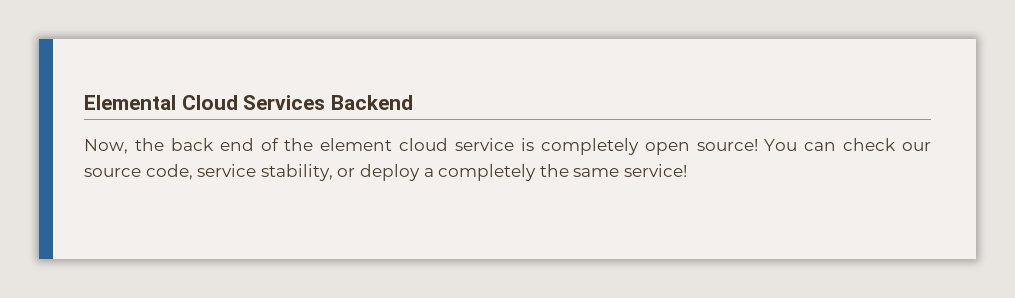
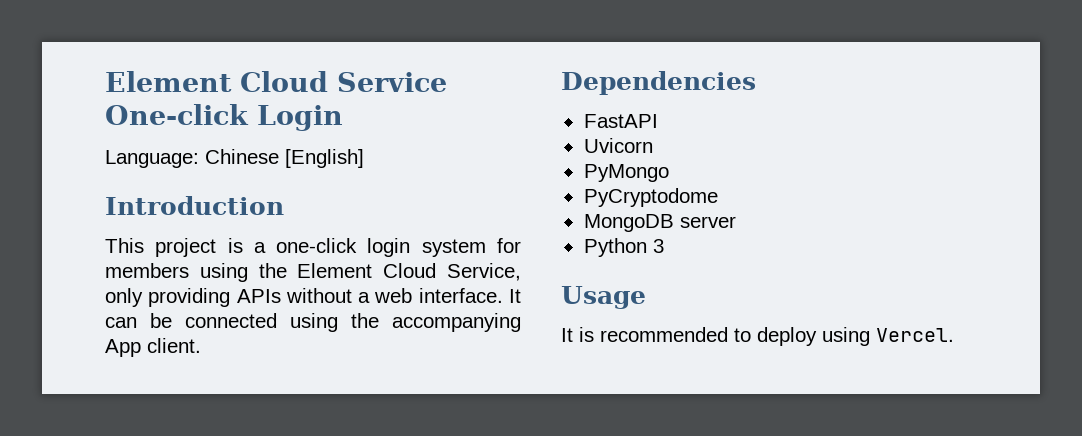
[84,95,414,110] [84,138,931,155] [84,164,687,181] Elemental Cloud Services Backend // Now, the back end of the element cloud service is completely open source! You can check our source code, service stability, or deploy a completely the same service! -> [105,71,447,92] [105,104,343,131] [105,149,364,168] [105,196,284,215] [105,238,521,257] [105,263,521,282] [105,288,521,307] [105,313,521,332] [105,338,201,357] [561,71,756,95] [583,114,658,128] [583,138,653,153] [583,164,669,182] [583,188,718,207] [583,214,736,232] [583,238,664,257] [561,286,646,309] [561,327,954,346] Element Cloud Service One-click Login // Language: Chinese [English] // Introduction // This project is a one-click login system for members using the Element Cloud Service, only providing APIs without a web interface. It can be connected using the accompanying App client. // Dependencies // FastAPI // Uvicorn // PyMongo // PyCryptodome // MongoDB server // Python 3 // Usage // It is recommended to deploy using Vercel.

